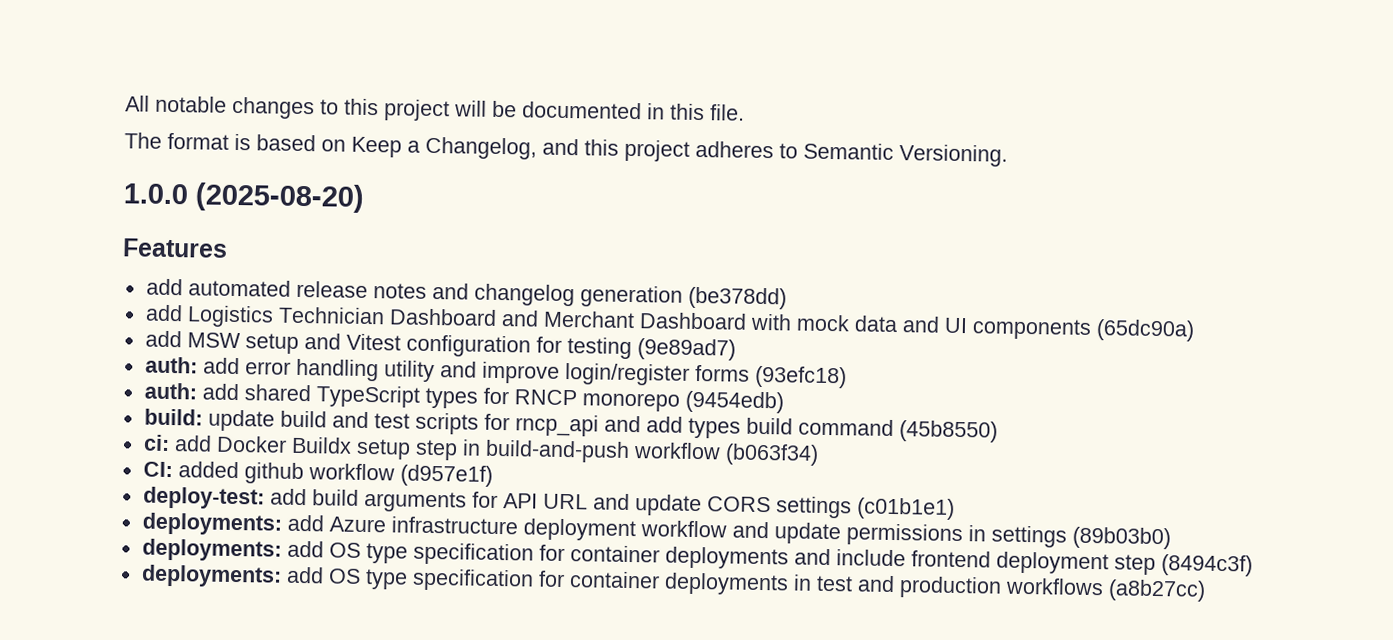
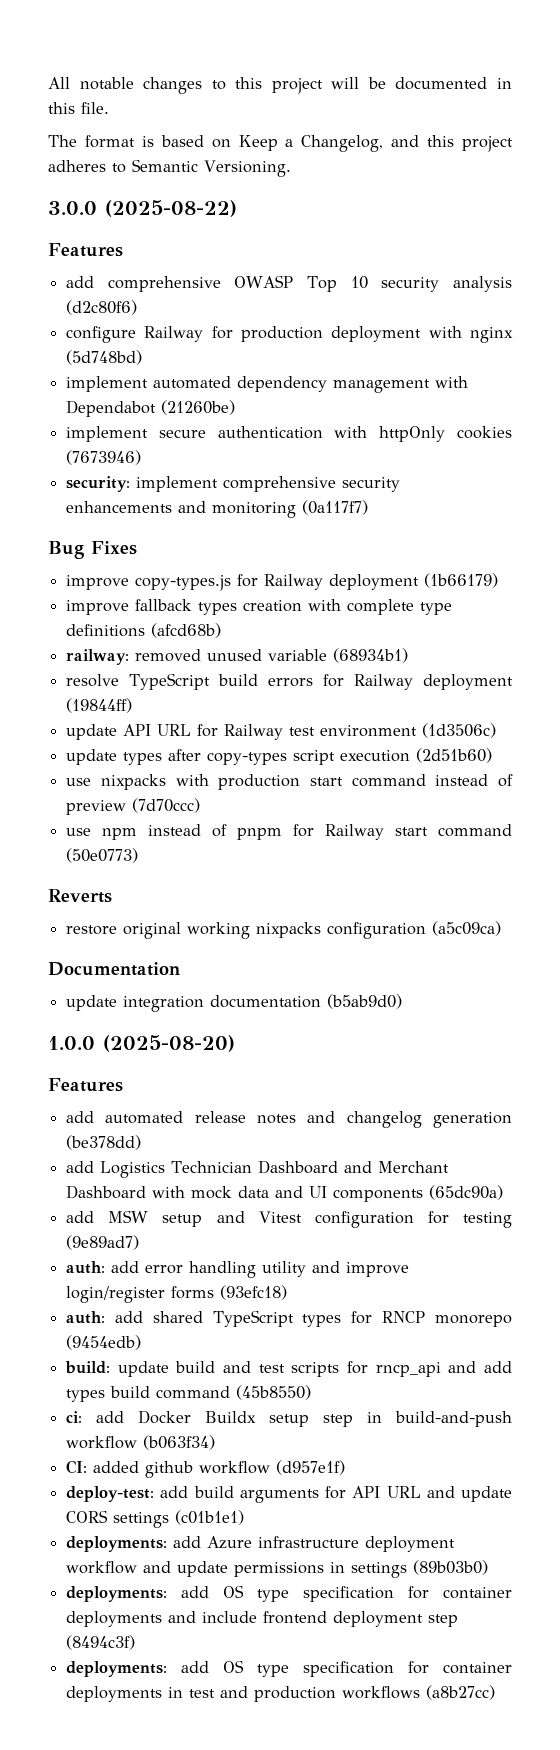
(1008, 155) none -> [48,200,237,217] [48,243,123,257] [66,275,512,292] [66,300,138,315] [66,326,513,343] [66,350,143,365] [66,376,469,393] [66,400,236,417] [66,426,512,442] [66,450,142,465] [66,476,401,492] [66,500,369,518] [48,541,137,559] [66,573,499,591] [66,599,453,615] [66,623,222,638] [66,648,409,665] [66,673,513,690] [66,698,133,713] [66,723,497,740] [66,748,493,765] [66,774,513,790] [66,798,201,815] [66,824,512,840] [66,848,139,863] [48,889,112,903] [66,921,502,939] [48,962,180,976] [66,994,403,1012] // 3.0.0 (2025-08-22) // Features // add comprehensive OWASP Top 10 security analysis (d2c80f6) // configure Railway for production deployment with nginx (5d748bd) // implement automated dependency management with Dependabot (21260be) // implement secure authentication with httpOnly cookies (7673946) // security: implement comprehensive security enhancements and monitoring (0a117f7) // Bug Fixes // improve copy-types.js for Railway deployment (1b66179) // improve fallback types creation with complete type definitions (afcd68b) // railway: removed unused variable (68934b1) // resolve TypeScript build errors for Railway deployment (19844ff) // update API URL for Railway test environment (1d3506c) // update types after copy-types script execution (2d51b60) // use nixpacks with production start command instead of preview (7d70ccc) // use npm instead of pnpm for Railway start command (50e0773) // Reverts // restore original working nixpacks configuration (a5c09ca) // Documentation // update integration documentation (b5ab9d0)

